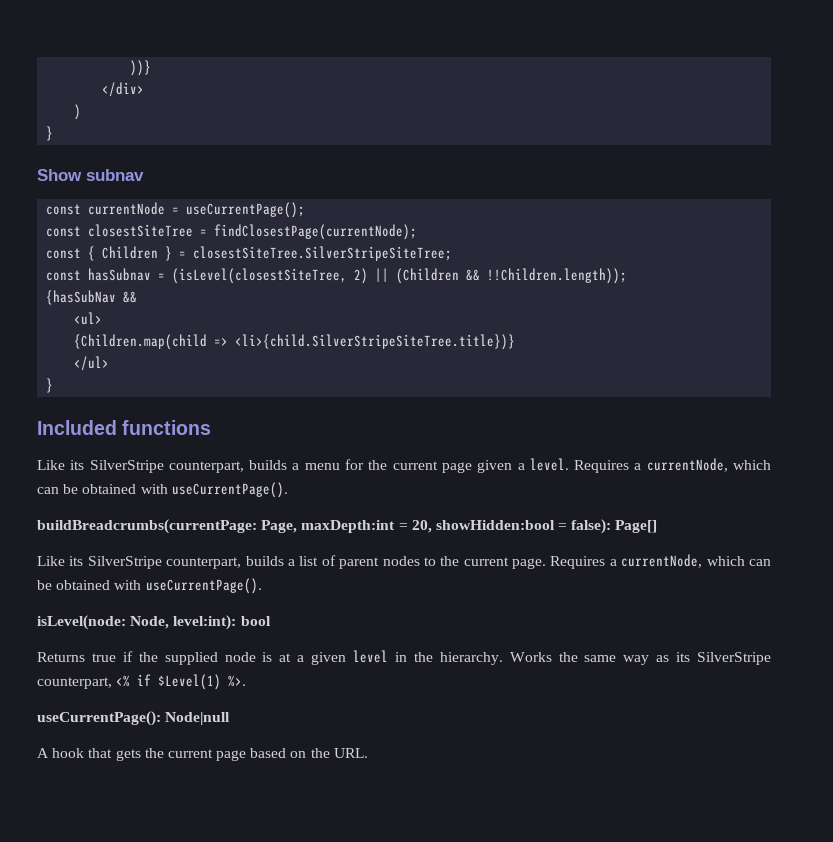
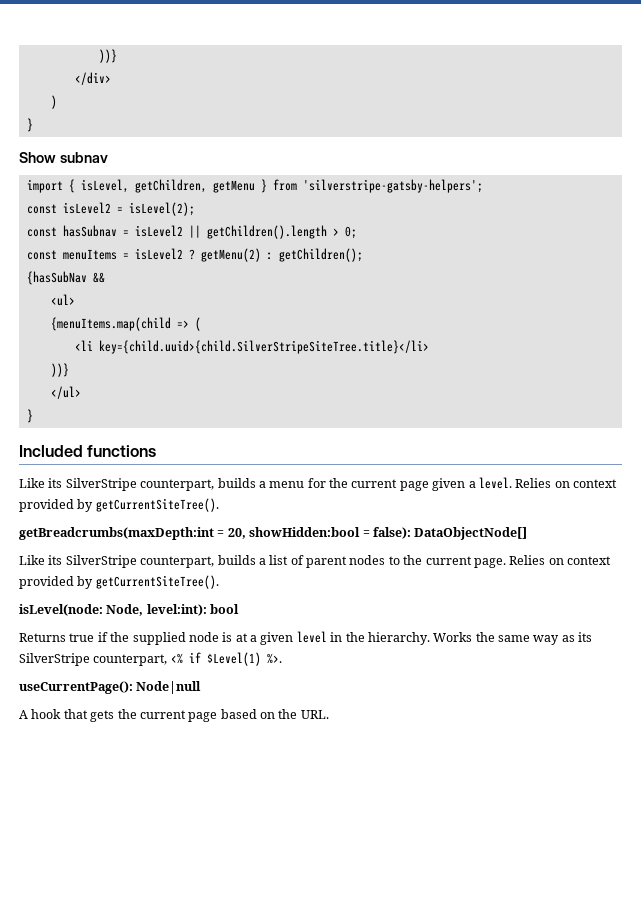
[46,202,306,218] [46,224,418,240] [46,246,453,261] [46,268,628,284] [46,290,138,305] [74,312,103,325] [74,334,516,350] const currentNode = useCurrentPage(); // const closestSiteTree = findClosestPage(currentNode); // const { Children } = closestSiteTree.SilverStripeSiteTree; // const hasSubnav = (isLevel(closestSiteTree, 2) || (Children && !!Children.length)); // {hasSubNav && // <ul> // {Children.map(child => <li>{child.SilverStripeSiteTree.title})} -> [26,179,483,193] [26,202,195,216] [26,225,357,239] [26,248,363,262] [26,271,105,285] [50,294,75,306] [50,317,201,331] [74,340,429,354] [50,363,69,377] import { isLevel, getChildren, getMenu } from 'silverstripe-gatsby-helpers'; // const isLevel2 = isLevel(2); // const hasSubnav = isLevel2 || getChildren().length > 0; // const menuItems = isLevel2 ? getMenu(2) : getChildren(); // {hasSubNav && // <ul> // {menuItems.map(child => ( // <li key={child.uuid>{child.SilverStripeSiteTree.title}</li> // ))}
[574,458,771,473] [37,482,288,498] [37,519,396,534] Requires a currentNode, which can be obtained with useCurrentPage(). // buildBreadcrumbs(currentPage: Page, maxDepth:int -> [515,478,617,488] [19,498,219,512] [19,527,214,540] Relies on context provided by getCurrentSiteTree(). // getBreadcrumbs(maxDepth:int
[615,520,658,533] Page[] -> [414,527,528,540] DataObjectNode[]
[550,554,772,569] [37,578,262,594] Requires a currentNode, which can be obtained with useCurrentPage(). -> [509,555,611,565] [19,575,219,589] Relies on context provided by getCurrentSiteTree().

